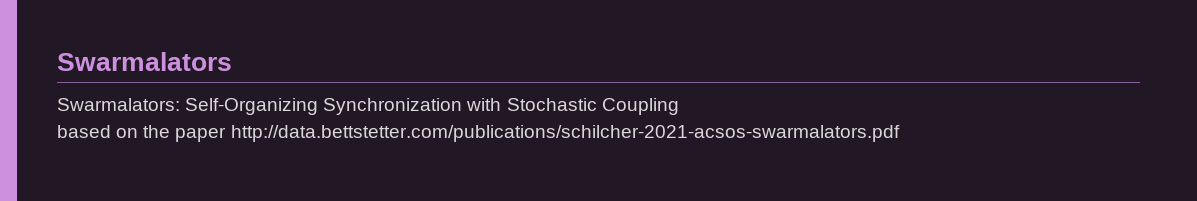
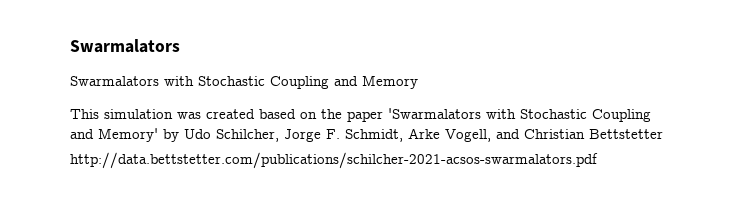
[57,98,679,115] [57,125,227,142] Swarmalators: Self-Organizing Synchronization with Stochastic Coupling // based on the paper -> [70,75,418,89] [70,108,651,122] [70,128,663,142] Swarmalators with Stochastic Coupling and Memory // This simulation was created based on the paper 'Swarmalators with Stochastic Coupling and Memory' by Udo Schilcher, Jorge F. Schmidt, Arke Vogell, and Christian Bettstetter //

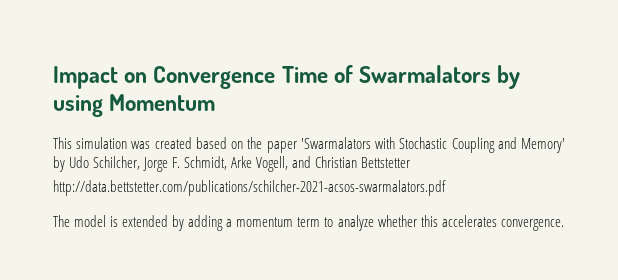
[70,39,180,53] [70,75,418,89] Swarmalators // Swarmalators with Stochastic Coupling and Memory -> [53,65,521,89] [53,94,216,117] Impact on Convergence Time of Swarmalators by using Momentum
(598, 160) none -> [53,215,564,231] // The model is extended by adding a momentum term to analyze whether this accelerates convergence.

